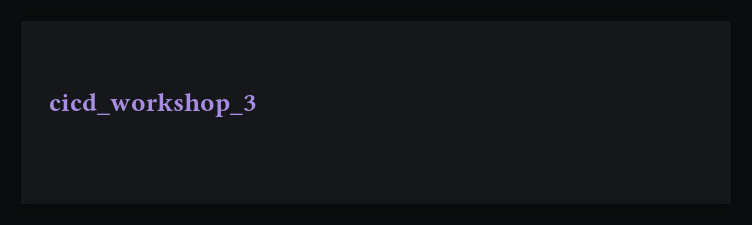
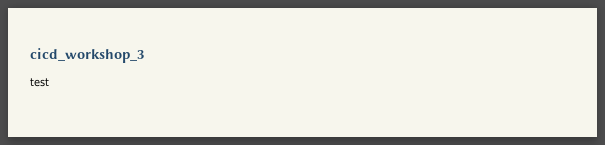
(257, 105) none -> [30,78,49,87] // test

